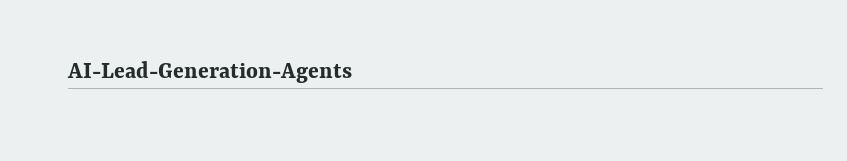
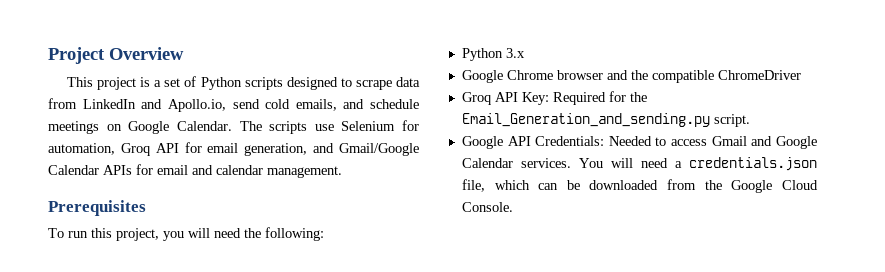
[67,61,352,83] AI-Lead-Generation-Agents -> [48,47,184,64] [67,76,420,90] [48,98,419,112] [48,120,419,134] [48,142,419,156] [48,164,342,178] [48,200,146,216] [48,227,324,241] [461,48,525,61] [461,70,801,83] [461,91,647,105] [461,113,750,127] [461,136,817,149] [461,157,817,171] [461,179,818,193] [461,202,513,212] Project Overview // This project is a set of Python scripts designed to scrape data from LinkedIn and Apollo.io, send cold emails, and schedule meetings on Google Calendar. The scripts use Selenium for automation, Groq API for email generation, and Gmail/Google Calendar APIs for email and calendar management. // Prerequisites // To run this project, you will need the following: // Python 3.x // Google Chrome browser and the compatible ChromeDriver // Groq API Key: Required for the Email_Generation_and_sending.py script. // Google API Credentials: Needed to access Gmail and Google Calendar services. You will need a credentials.json file, which can be downloaded from the Google Cloud Console.

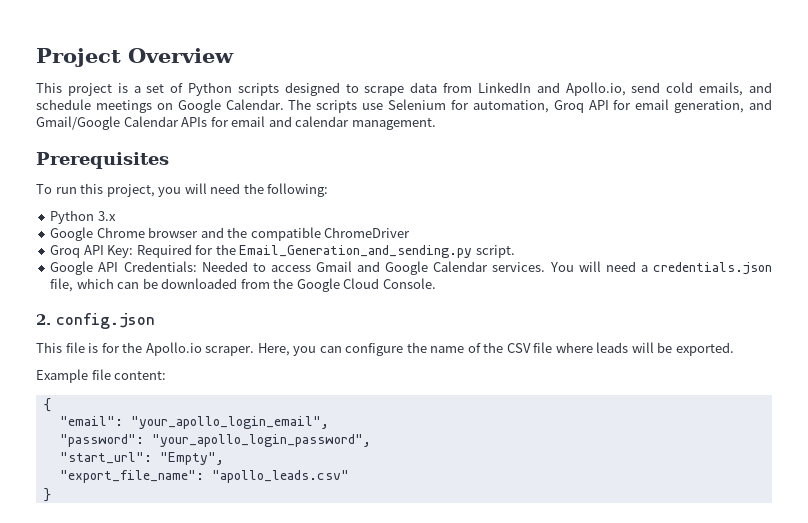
(513, 207) none -> [36,313,155,329] [36,342,734,356] [36,369,167,383] [43,398,51,412] [59,416,329,429] [59,434,371,447] [59,452,224,465] [59,470,349,483] [43,488,51,502] // 2. config.json // This file is for the Apollo.io scraper. Here, you can configure the name of the CSV file where leads will be exported. // Example file content: // { // "email": "your_apollo_login_email", // "password": "your_apollo_login_password", // "start_url": "Empty", // "export_file_name": "apollo_leads.csv" // }

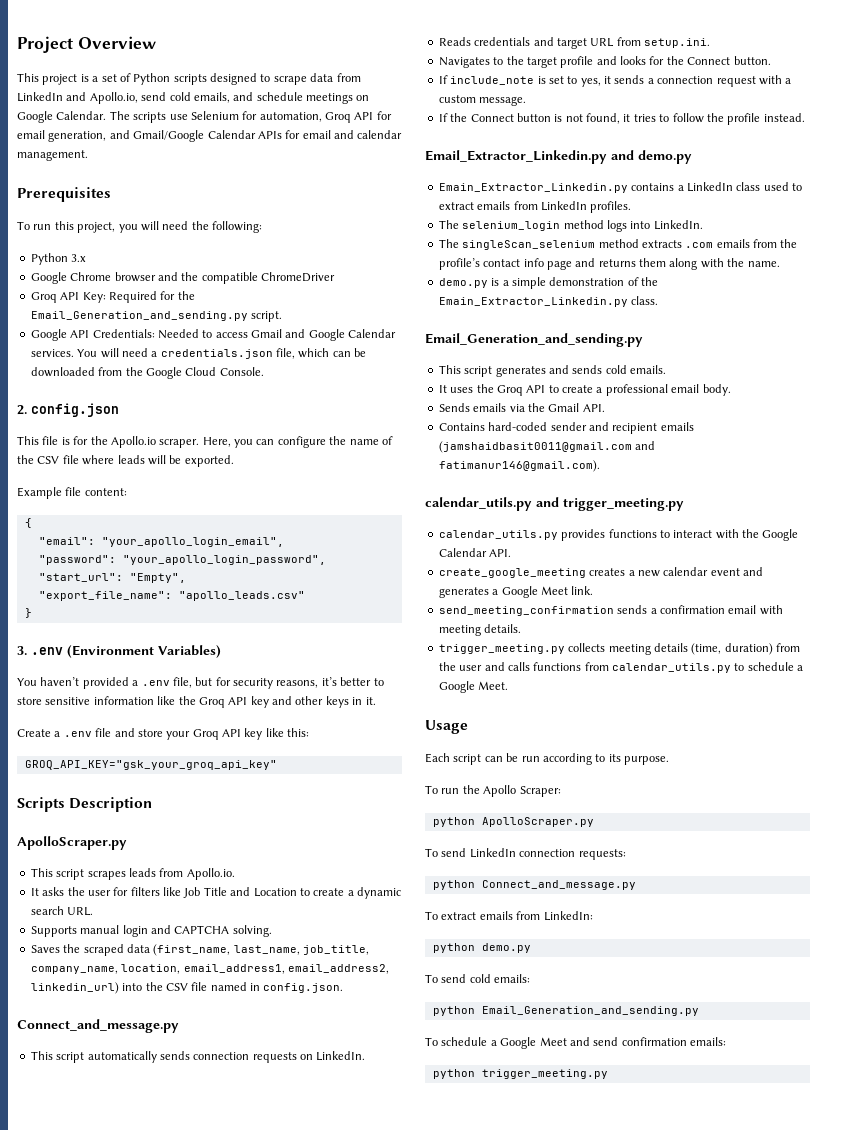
(51, 495) none -> [17,645,221,658] [17,677,384,689] [17,696,376,708] [17,728,310,740] [24,760,277,770] [17,797,153,812] [17,836,127,850] [30,868,235,880] [30,887,401,899] [30,906,94,916] [30,925,272,937] [30,944,369,956] [30,964,389,974] [30,982,344,994] [17,1019,179,1033] [30,1051,366,1063] [438,37,710,49] [438,56,771,68] [438,75,792,87] [438,95,527,106] [438,113,805,125] [425,150,692,164] [438,182,802,193] [438,201,632,213] [438,220,703,232] [438,239,798,250] [438,258,780,270] [438,277,658,289] [438,296,659,307] [425,333,643,347] [438,365,666,377] [438,384,731,396] [438,403,605,412] [438,422,694,434] [438,441,656,453] [438,460,600,472] [425,497,684,511] [438,529,799,541] [438,548,512,557] [438,567,763,578] [438,586,594,598] [438,605,783,616] [438,624,522,636] [438,643,800,655] [438,662,804,673] [438,681,509,693] [425,720,468,734] [425,753,669,765] [425,785,561,797] [432,817,594,827] [425,848,626,860] [432,880,636,890] [425,911,593,921] [432,943,531,953] [425,974,531,983] [432,1006,699,1016] [425,1037,726,1049] [432,1069,608,1079] // 3. .env (Environment Variables) // You haven’t provided a .env file, but for security reasons, it’s better to store sensitive information like the Groq API key and other keys in it. // Create a .env file and store your Groq API key like this: // GROQ_API_KEY="gsk_your_groq_api_key" // Scripts Description // ApolloScraper.py // This script scrapes leads from Apollo.io. // It asks the user for filters like Job Title and Location to create a dynamic search URL. // Supports manual login and CAPTCHA solving. // Saves the scraped data (first_name, last_name, job_title, company_name, location, email_address1, email_address2, linkedin_url) into the CSV file named in config.json. // Connect_and_message.py // This script automatically sends connection requests on LinkedIn. // Reads credentials and target URL from setup.ini. // Navigates to the target profile and looks for the Connect button. // If include_note is set to yes, it sends a connection request with a custom message. // If the Connect button is not found, it tries to follow the profile instead. // Email_Extractor_Linkedin.py and demo.py // Emain_Extractor_Linkedin.py contains a LinkedIn class used to extract emails from LinkedIn profiles. // The selenium_login method logs into LinkedIn. // The singleScan_selenium method extracts .com emails from the profile’s contact info page and returns them along with the name. // demo.py is a simple demonstration of the Emain_Extractor_Linkedin.py class. // Email_Generation_and_sending.py // This script generates and sends cold emails. // It uses the Groq API to create a professional email body. // Sends emails via the Gmail API. // Contains hard-coded sender and recipient emails (jamshaidbasit0011@gmail.com and fatimanur146@gmail.com). // calendar_utils.py and trigger_meeting.py // calendar_utils.py provides functions to interact with the Google Calendar API. // create_google_meeting creates a new calendar event and generates a Google Meet link. // send_meeting_confirmation sends a confirmation email with meeting details. // trigger_meeting.py collects meeting details (time, duration) from the user and calls functions from calendar_utils.py to schedule a Google Meet. // Usage // Each script can be run according to its purpose. // To run the Apollo Scraper: // python ApolloScraper.py // To send LinkedIn connection requests: // python Connect_and_message.py // To extract emails from LinkedIn: // python demo.py // To send cold emails: // python Email_Generation_and_sending.py // To schedule a Google Meet and send confirmation emails: // python trigger_meeting.py

